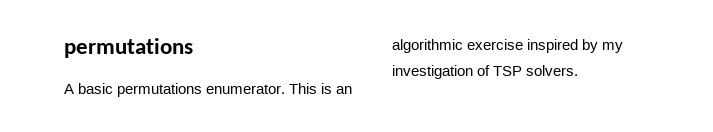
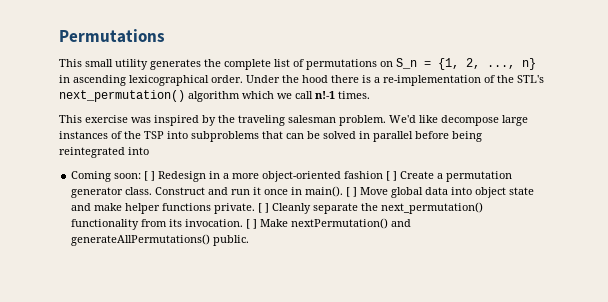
[64,38,193,58] [64,83,353,97] [392,39,624,53] [392,65,579,79] permutations // A basic permutations enumerator. This is an algorithmic exercise inspired by my investigation of TSP solvers. -> [59,29,165,43] [59,58,536,70] [59,75,544,86] [59,90,370,102] [59,115,528,126] [59,131,482,142] [59,147,149,158] [71,171,513,182] [71,186,535,198] [71,202,484,214] [71,218,412,230] [71,234,250,246] Permutations // This small utility generates the complete list of permutations on S_n = {1, 2, ..., n} in ascending lexicographical order. Under the hood there is a re-implementation of the STL's next_permutation() algorithm which we call n!-1 times. // This exercise was inspired by the traveling salesman problem. We'd like decompose large instances of the TSP into subproblems that can be solved in parallel before being reintegrated into // Coming soon: [ ] Redesign in a more object-oriented fashion [ ] Create a permutation generator class. Construct and run it once in main(). [ ] Move global data into object state and make helper functions private. [ ] Cleanly separate the next_permutation() functionality from its invocation. [ ] Make nextPermutation() and generateAllPermutations() public.

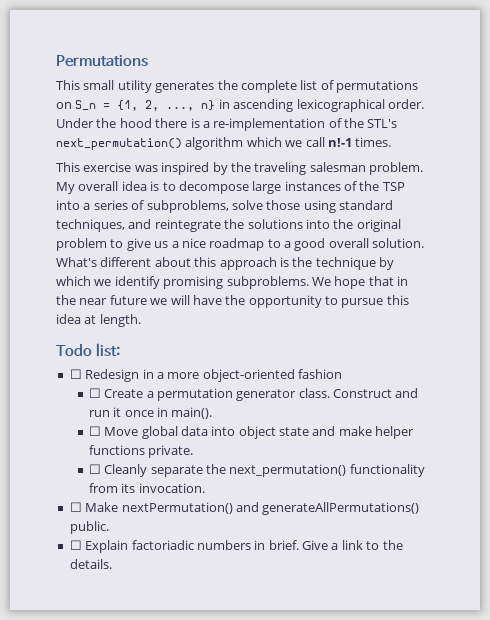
[389,115,438,123] We'd like -> [56,181,176,194] My overall idea is to
[191,131,482,142] [59,147,149,158] [71,171,156,182] subproblems that can be solved in parallel before being reintegrated into // Coming soon: [ ] -> [83,200,393,213] [56,219,401,232] [56,238,425,251] [56,257,394,270] [56,276,408,289] [56,295,409,308] [56,314,141,327] [56,343,120,357] [69,369,82,379] a series of subproblems, solve those using standard techniques, and reintegrate the solutions into the original problem to give us a nice roadmap to a good overall solution. What's different about this approach is the technique by which we identify promising subproblems. We hope that in the near future we will have the opportunity to pursue this idea at length. // Todo list: // ☐
[386,171,398,181] [ ] -> [88,388,101,398] // ☐
[346,187,358,197] [ ] -> [88,426,101,436] // ☐
[258,203,270,213] [ ] -> [88,464,101,474] // ☐
[246,219,258,229] [ ] -> [69,502,82,512] // ☐
(250, 240) none -> [69,540,403,553] [69,559,112,569] // ☐ Explain factoriadic numbers in brief. Give a link to the details.

